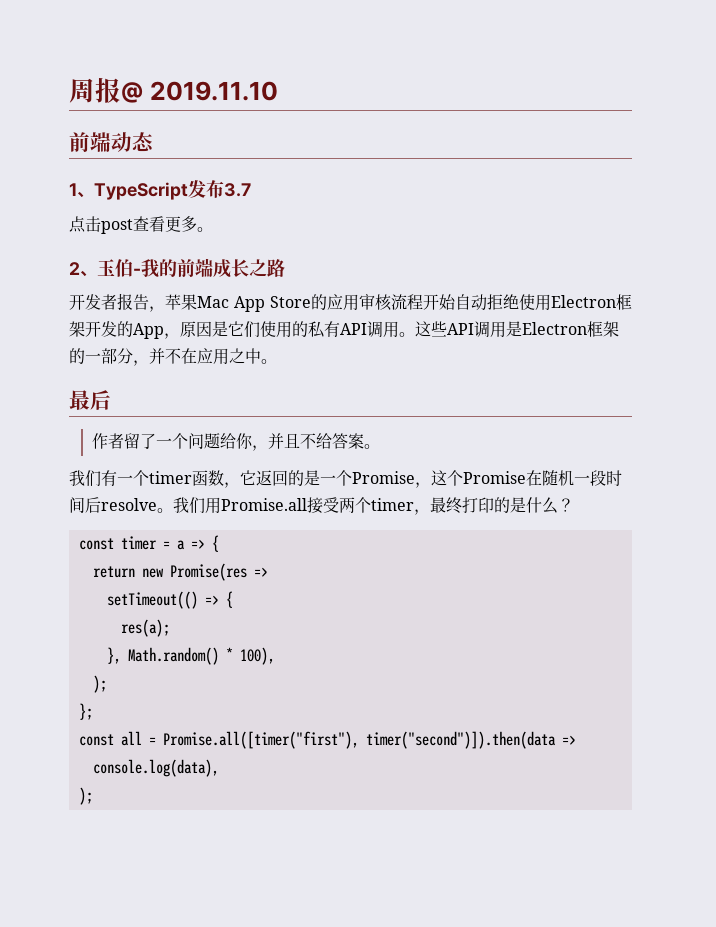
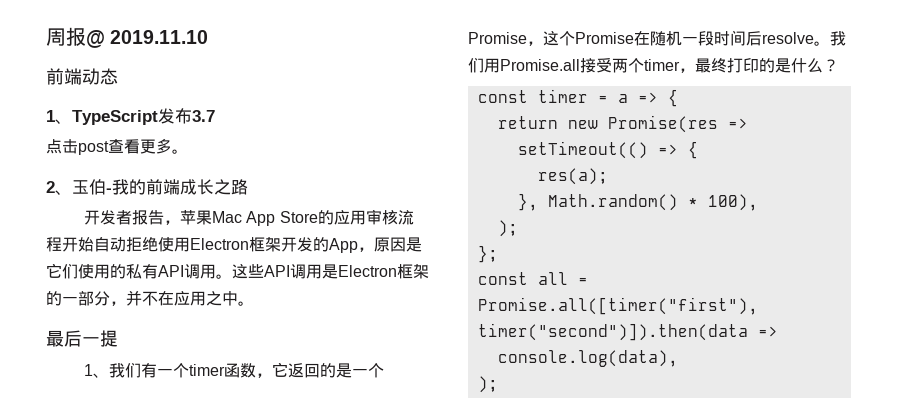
[91,433,380,451] // 作者留了一个问题给你，并且不给答案。 // -> [82,330,118,347] [83,364,109,378] 一提 // 1、

